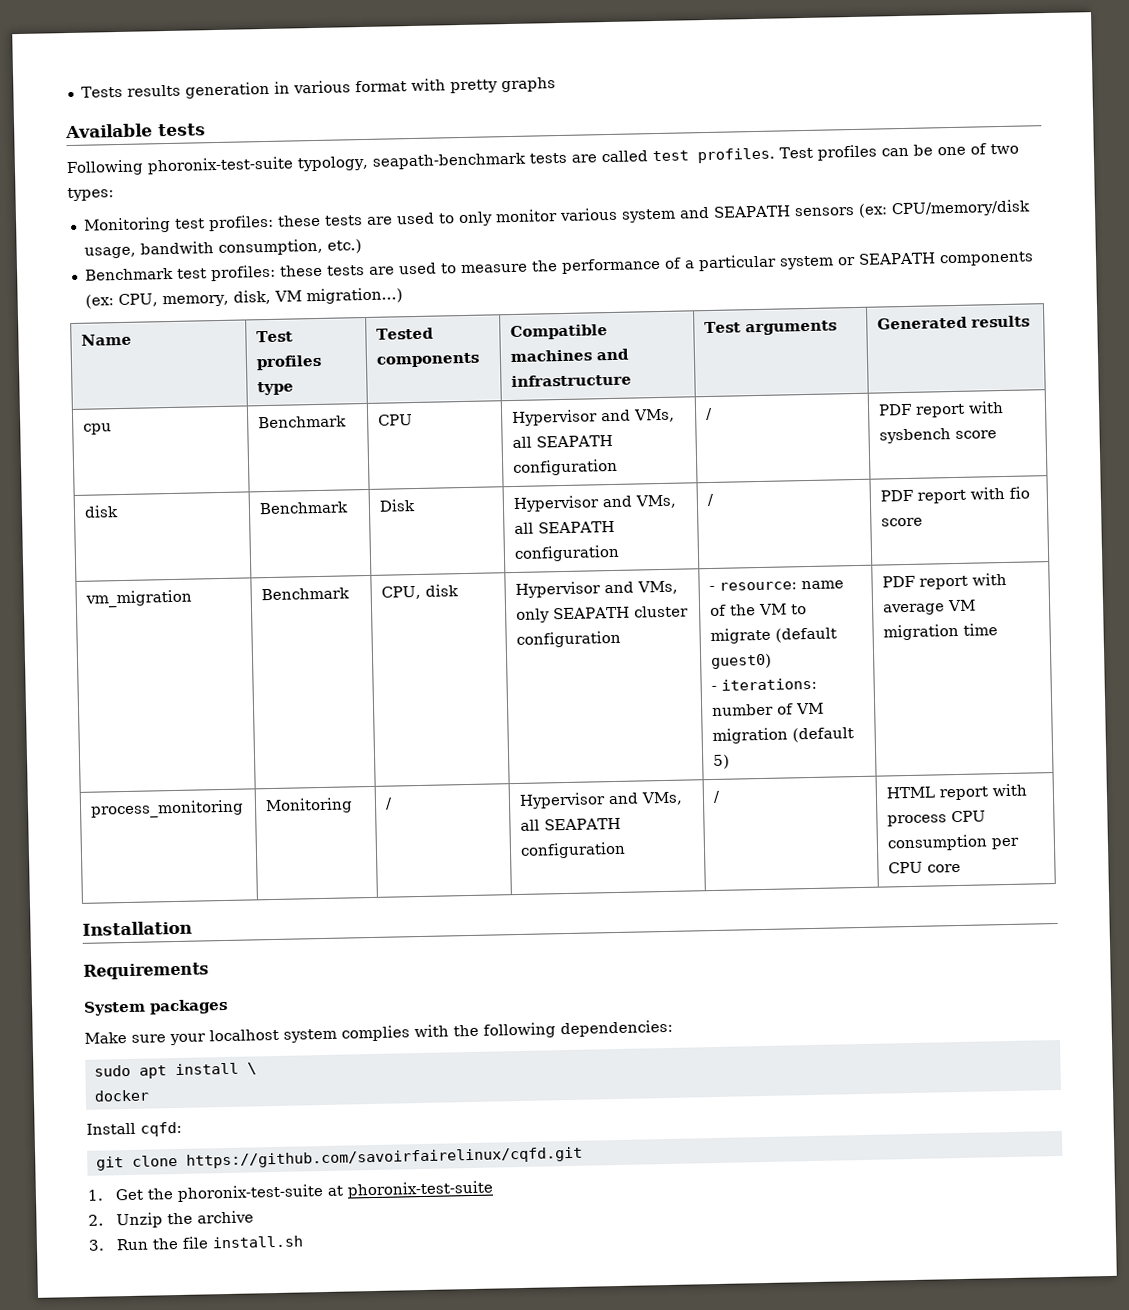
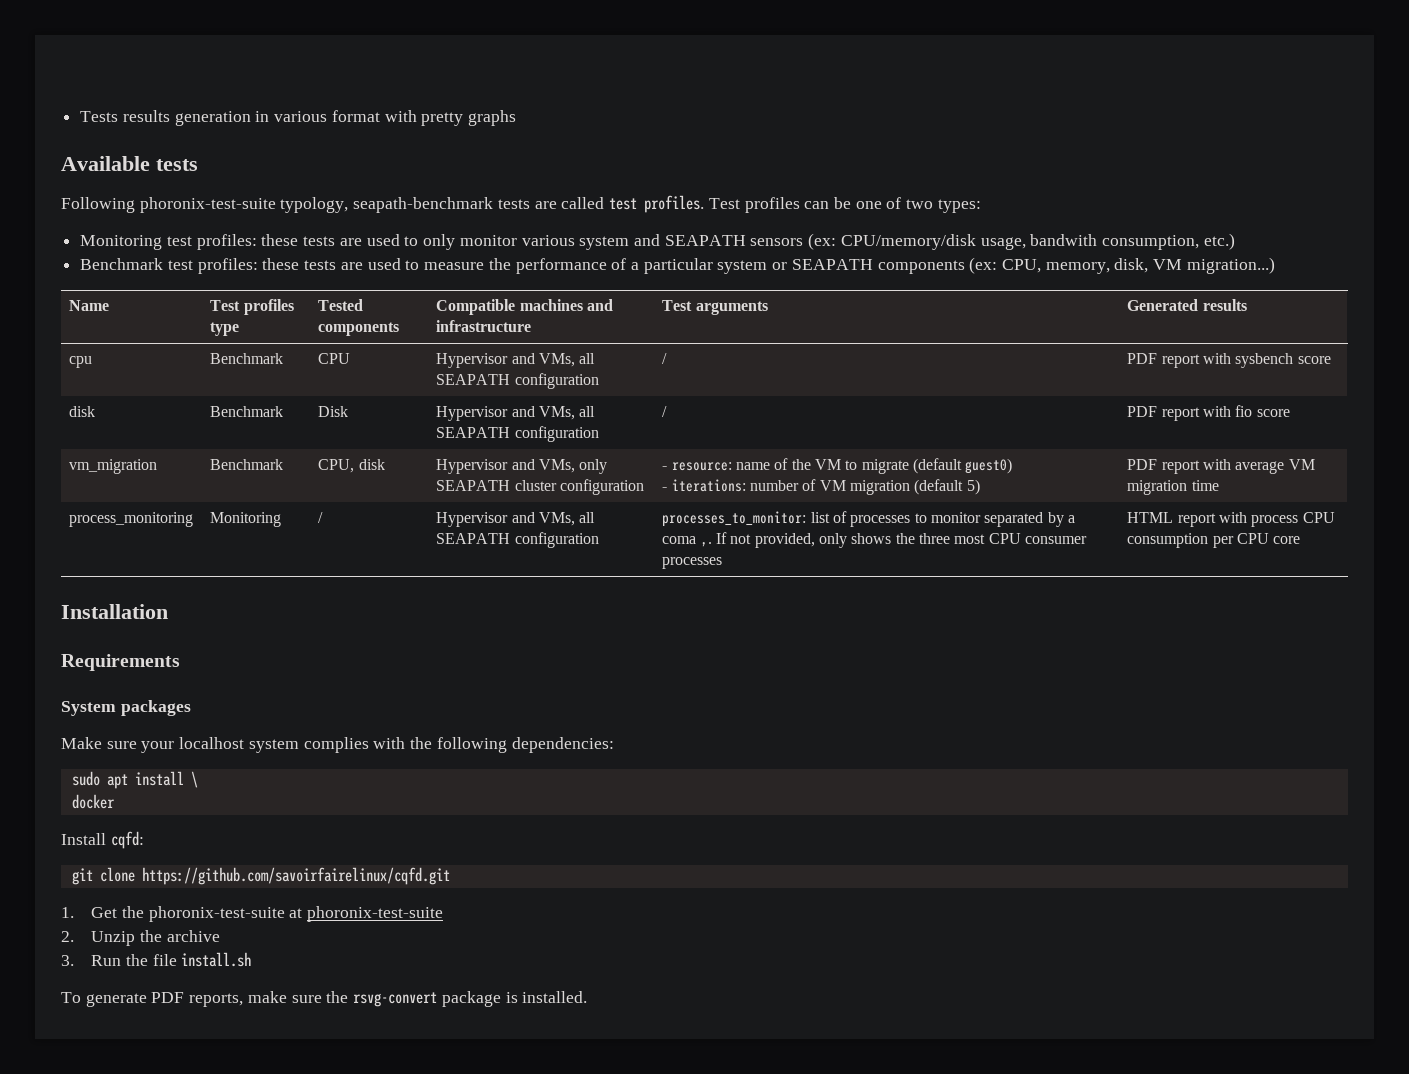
[713,790,722,803] / -> [662,511,1075,527] [662,532,1087,548] [662,557,723,569] processes_to_monitor: list of processes to monitor separated by a coma ,. If not provided, only shows the three most CPU consumer processes
(305, 1242) none -> [61,991,588,1007] // To generate PDF reports, make sure the rsvg-convert package is installed.

